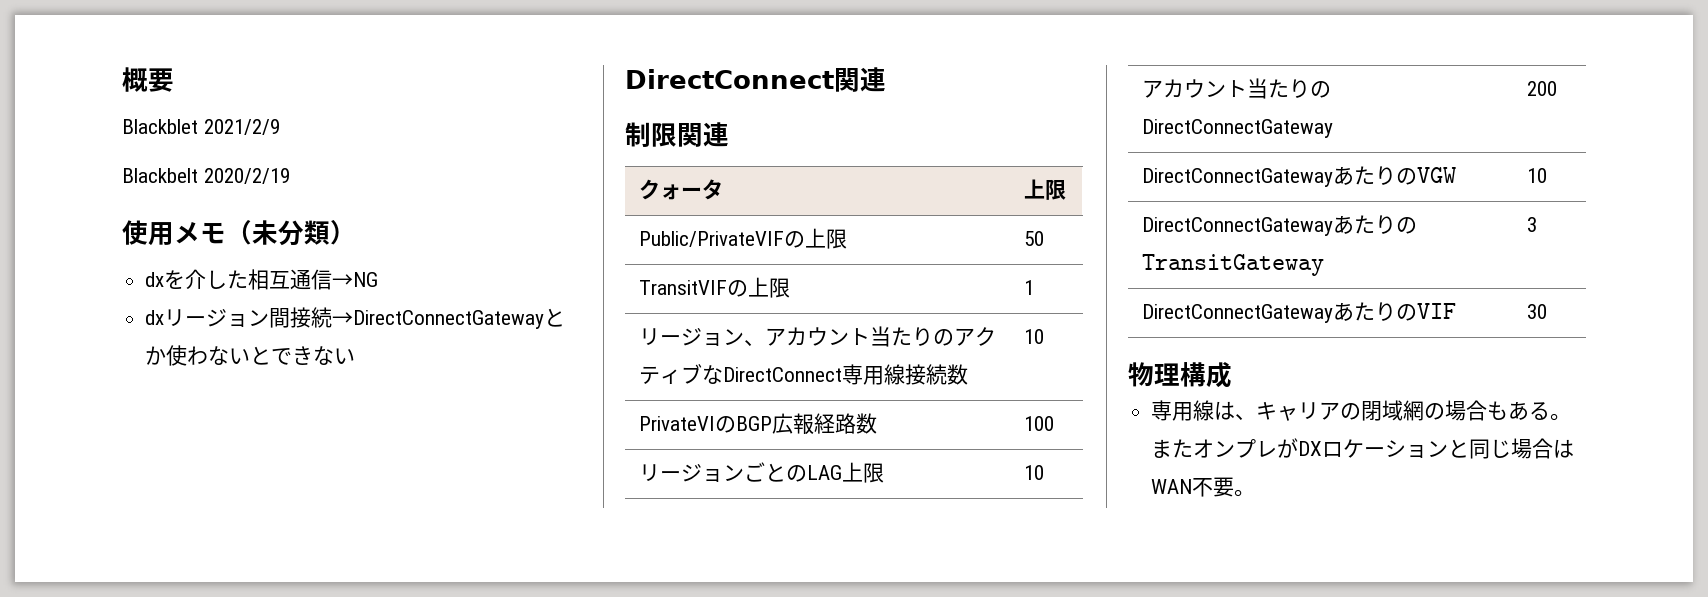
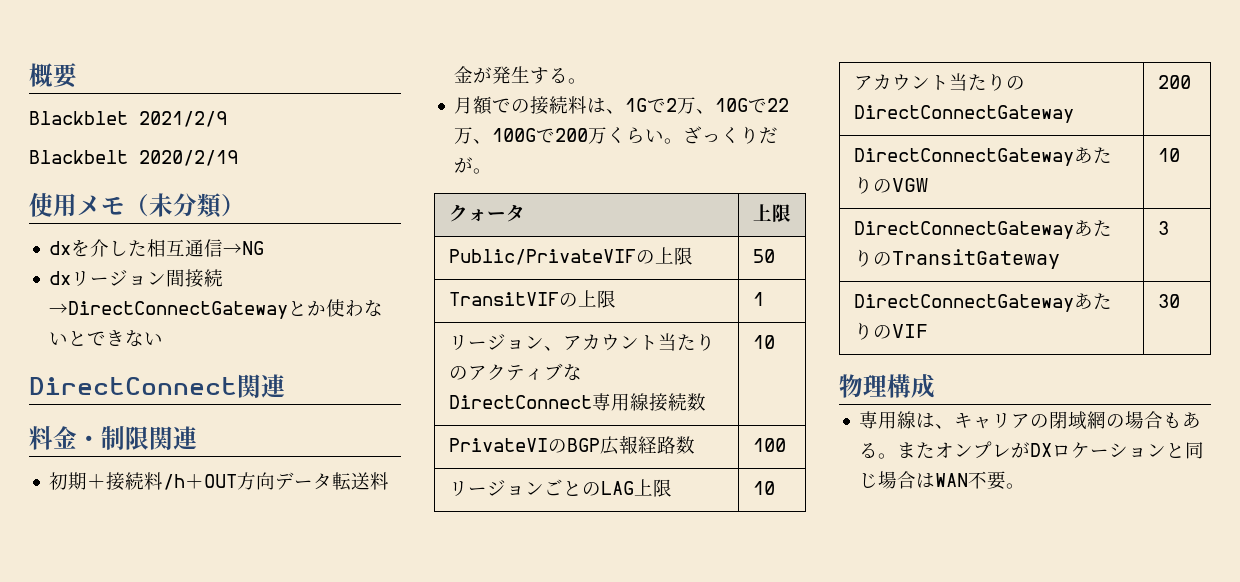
(886, 79) none -> [29,426,101,450] 料金・
(729, 134) none -> [49,472,390,491] [454,66,588,84] [454,96,790,115] [454,126,779,144] [454,157,493,174] // 初期＋接続料/h＋OUT方向データ転送料金が発生する。 // 月額での接続料は、1Gで2万、10Gで22万、100Gで200万くらい。ざっくりだが。

